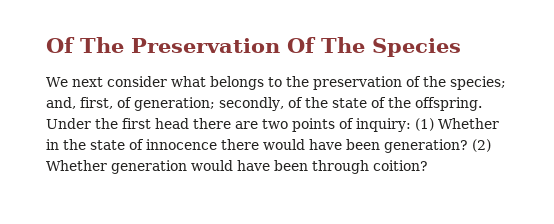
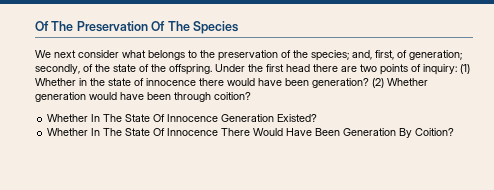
(428, 165) none -> [47,114,318,122] [47,128,455,138] // Whether In The State Of Innocence Generation Existed? // Whether In The State Of Innocence There Would Have Been Generation By Coition?

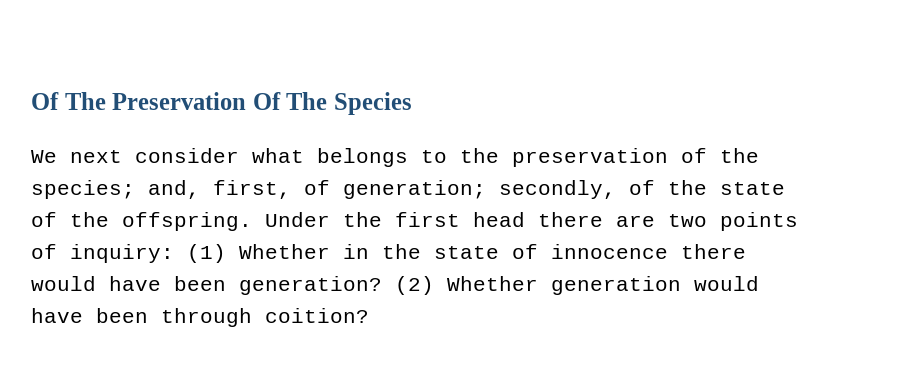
[47,114,318,122] [47,128,455,138] // Whether In The State Of Innocence Generation Existed? // Whether In The State Of Innocence There Would Have Been Generation By Coition? -> (369, 315) none

